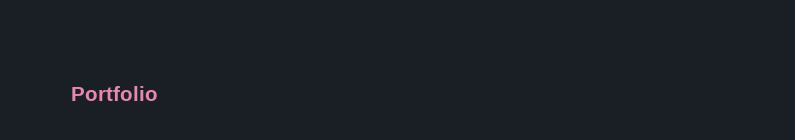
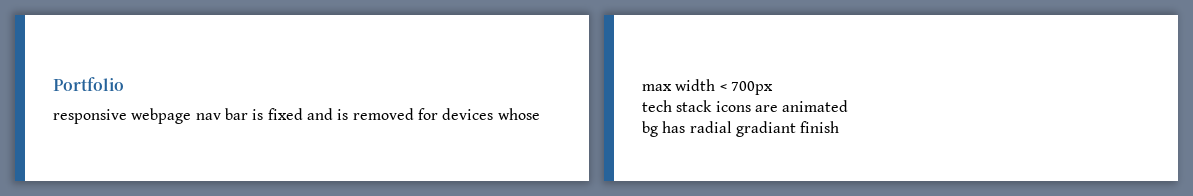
(158, 93) none -> [53,108,540,124] [642,79,773,95] [642,100,849,112] [642,121,840,137] // responsive webpage nav bar is fixed and is removed for devices whose max width < 700px // tech stack icons are animated // bg has radial gradiant finish

